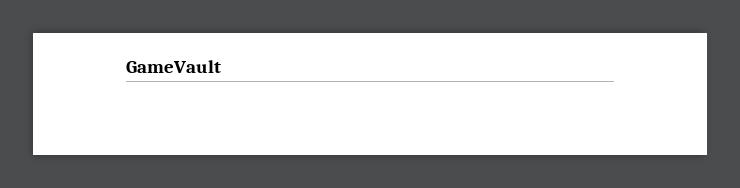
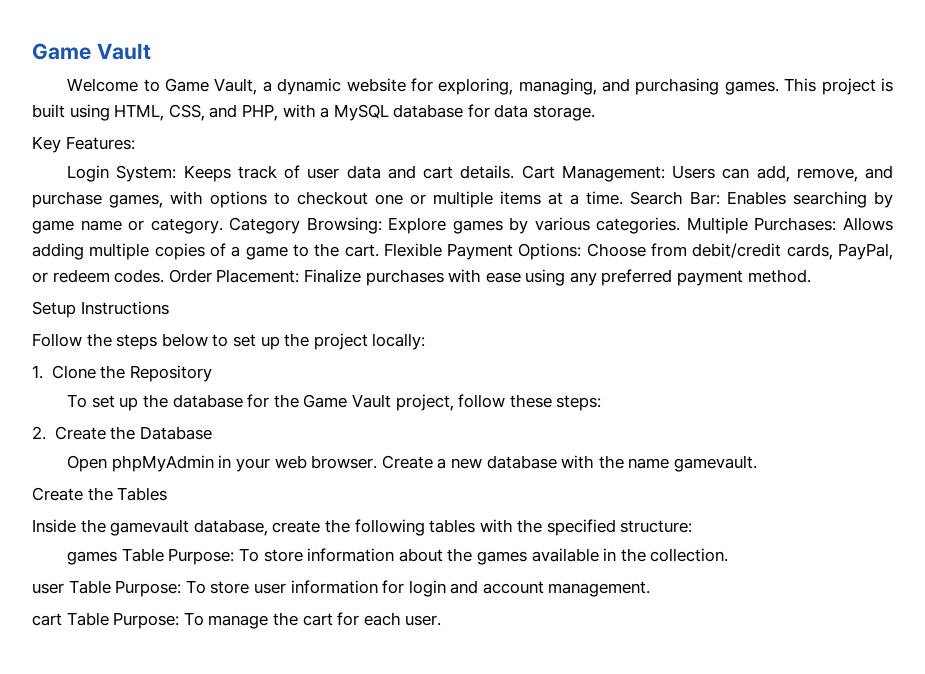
[126,60,221,73] GameVault -> [32,43,151,60] [67,78,893,95] [32,104,596,121] [32,136,135,153] [67,165,894,182] [32,191,893,208] [32,217,893,234] [32,243,893,260] [32,269,811,286] [32,301,169,318] [32,333,426,350] [32,365,212,382] [67,394,602,411] [32,426,212,440] [67,455,757,472] [32,487,168,501] [32,519,693,536] [67,548,729,565] [32,580,651,597] [32,612,442,629] Game Vault // Welcome to Game Vault, a dynamic website for exploring, managing, and purchasing games. This project is built using HTML, CSS, and PHP, with a MySQL database for data storage. // Key Features: // Login System: Keeps track of user data and cart details. Cart Management: Users can add, remove, and purchase games, with options to checkout one or multiple items at a time. Search Bar: Enables searching by game name or category. Category Browsing: Explore games by various categories. Multiple Purchases: Allows adding multiple copies of a game to the cart. Flexible Payment Options: Choose from debit/credit cards, PayPal, or redeem codes. Order Placement: Finalize purchases with ease using any preferred payment method. // Setup Instructions // Follow the steps below to set up the project locally: // 1. Clone the Repository // To set up the database for the Game Vault project, follow these steps: // 2. Create the Database // Open phpMyAdmin in your web browser. Create a new database with the name gamevault. // Create the Tables // Inside the gamevault database, create the following tables with the specified structure: // games Table Purpose: To store information about the games available in the collection. // user Table Purpose: To store user information for login and account management. // cart Table Purpose: To manage the cart for each user.

